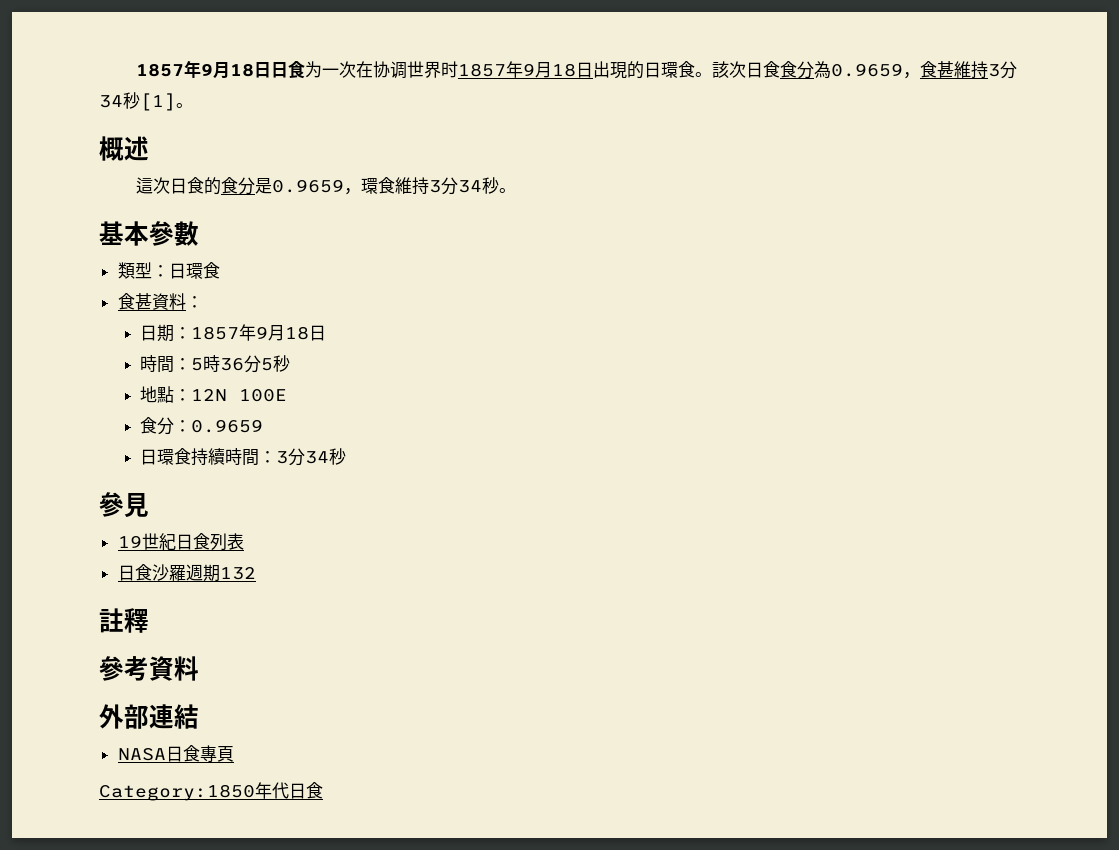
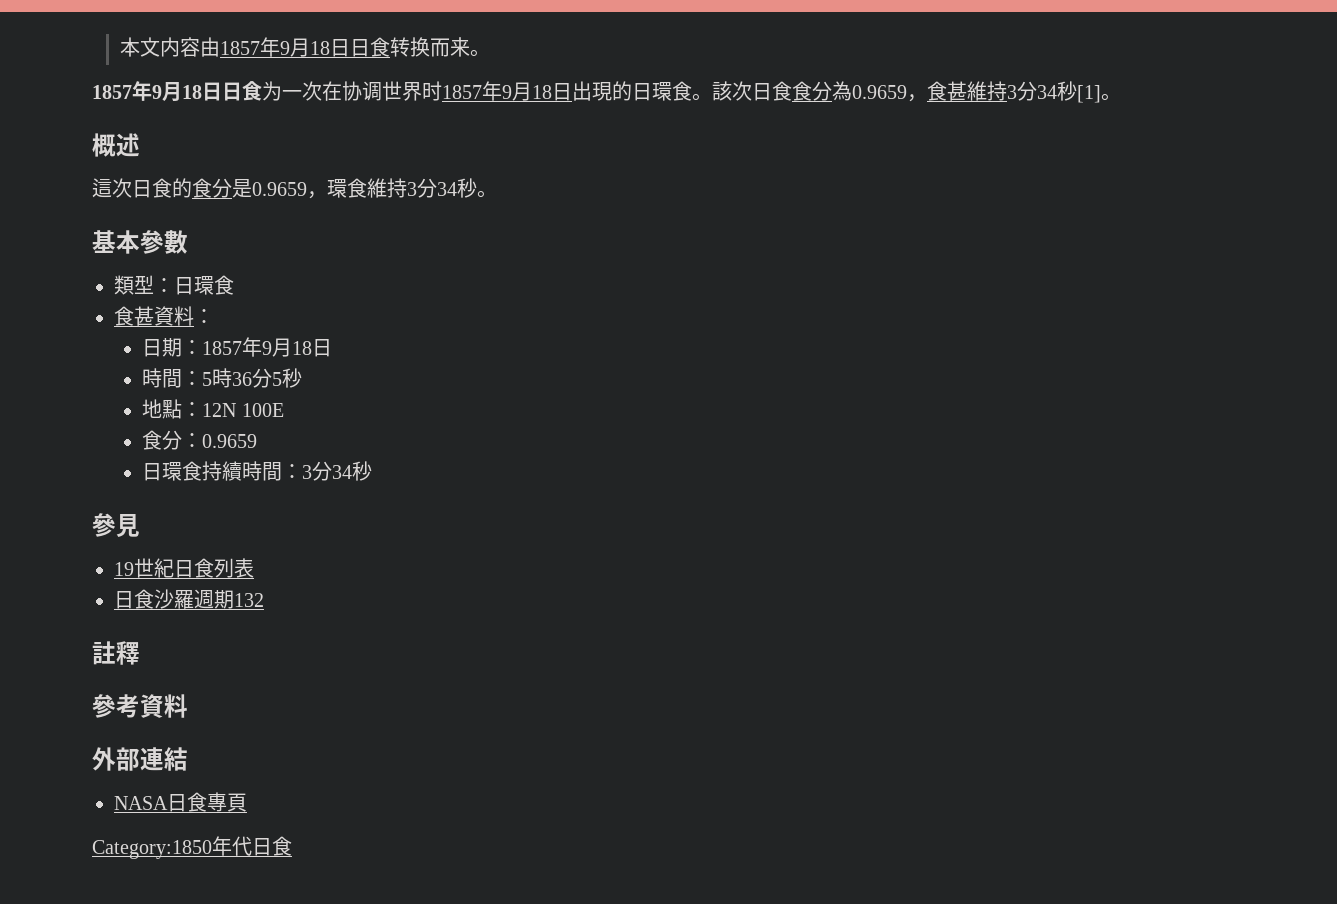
(135, 70) none -> [120,37,491,57] 本文内容由1857年9月18日日食转换而来。 //

